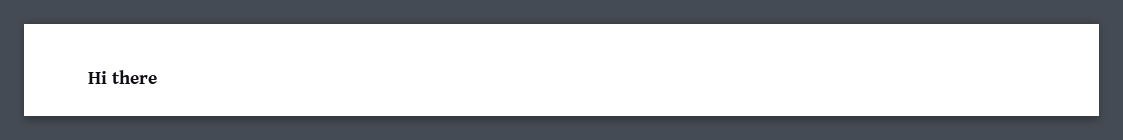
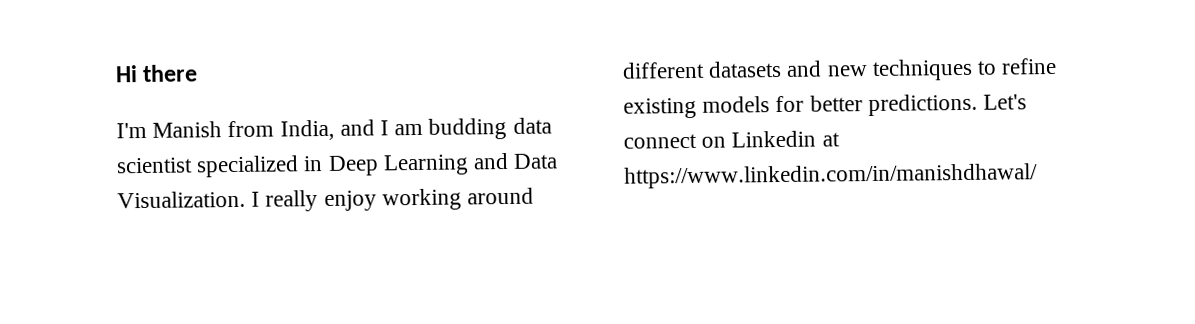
(158, 77) none -> [116,117,552,141] [116,152,559,178] [117,187,535,212] [622,57,1058,81] [623,93,1028,119] [623,130,840,149] [624,163,1038,189] // I'm Manish from India, and I am budding data scientist specialized in Deep Learning and Data Visualization. I really enjoy working around different datasets and new techniques to refine existing models for better predictions. Let's connect on Linkedin at https://www.linkedin.com/in/manishdhawal/

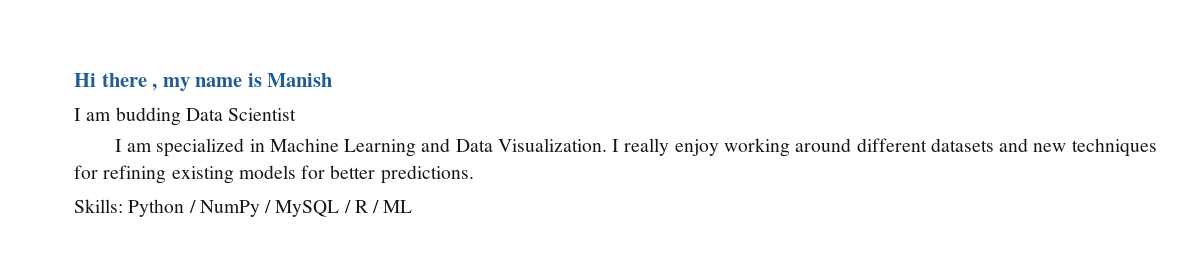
[116,117,552,141] [116,157,193,174] // I'm Manish from India, and I am budding data scientist -> [152,73,333,92] [74,107,297,126] [114,139,153,152] , my name is Manish // I am budding Data Scientist // I am
[327,155,379,176] Deep -> [269,138,339,152] Machine
[977,57,1058,75] to refine -> [74,165,167,184] for refining
[983,94,1028,110] [623,130,840,149] [624,163,1038,189] Let's connect on Linkedin at https://www.linkedin.com/in/manishdhawal/ -> [74,199,413,217] // Skills: Python / NumPy / MySQL / R / ML

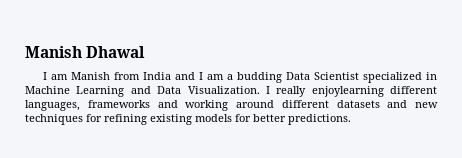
[74,73,333,92] [74,108,112,121] Hi there , my name is Manish // I am -> [25,46,146,58] [43,72,234,80] Manish Dhawal // I am Manish from India and I am a
[114,139,153,152] // I am -> (360, 76) none
[674,139,719,156] enjoy -> [311,86,437,97] [25,100,178,111] enjoylearning different languages, frameworks and
[74,199,413,217] // Skills: Python / NumPy / MySQL / R / ML -> (351, 119) none

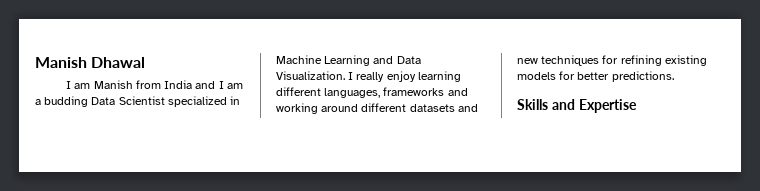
[311,86,384,97] enjoylearning -> [386,71,461,82] enjoy learning
(351, 119) none -> [517,99,637,113] // Skills and Expertise

